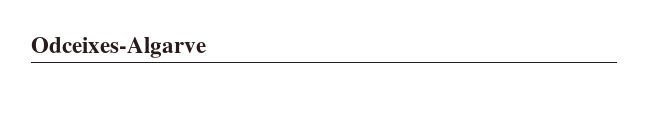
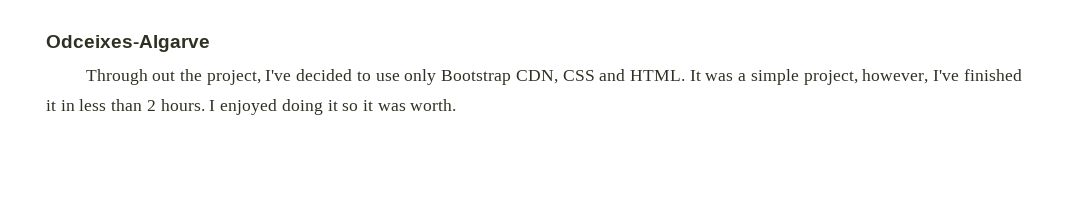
(206, 47) none -> [85,69,1022,85] [46,99,457,115] // Through out the project, I've decided to use only Bootstrap CDN, CSS and HTML. It was a simple project, however, I've finished it in less than 2 hours. I enjoyed doing it so it was worth.

